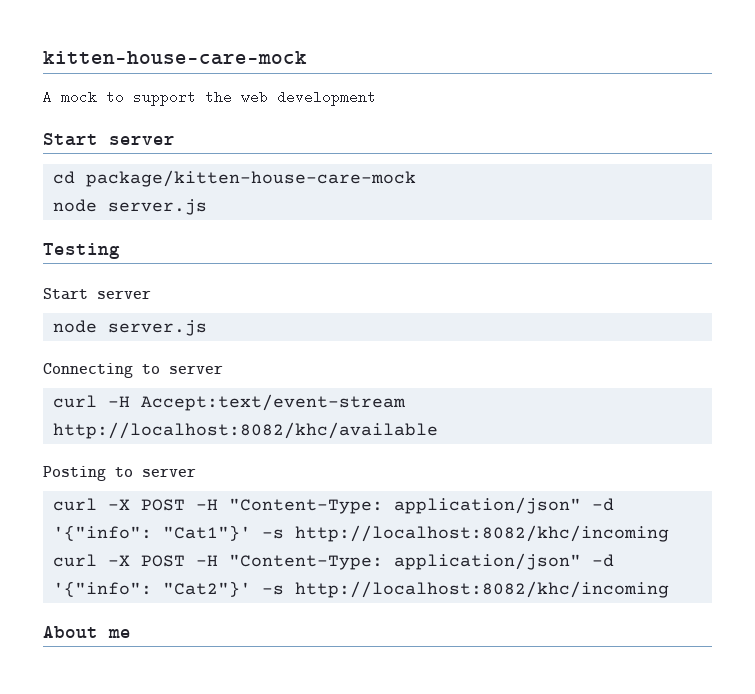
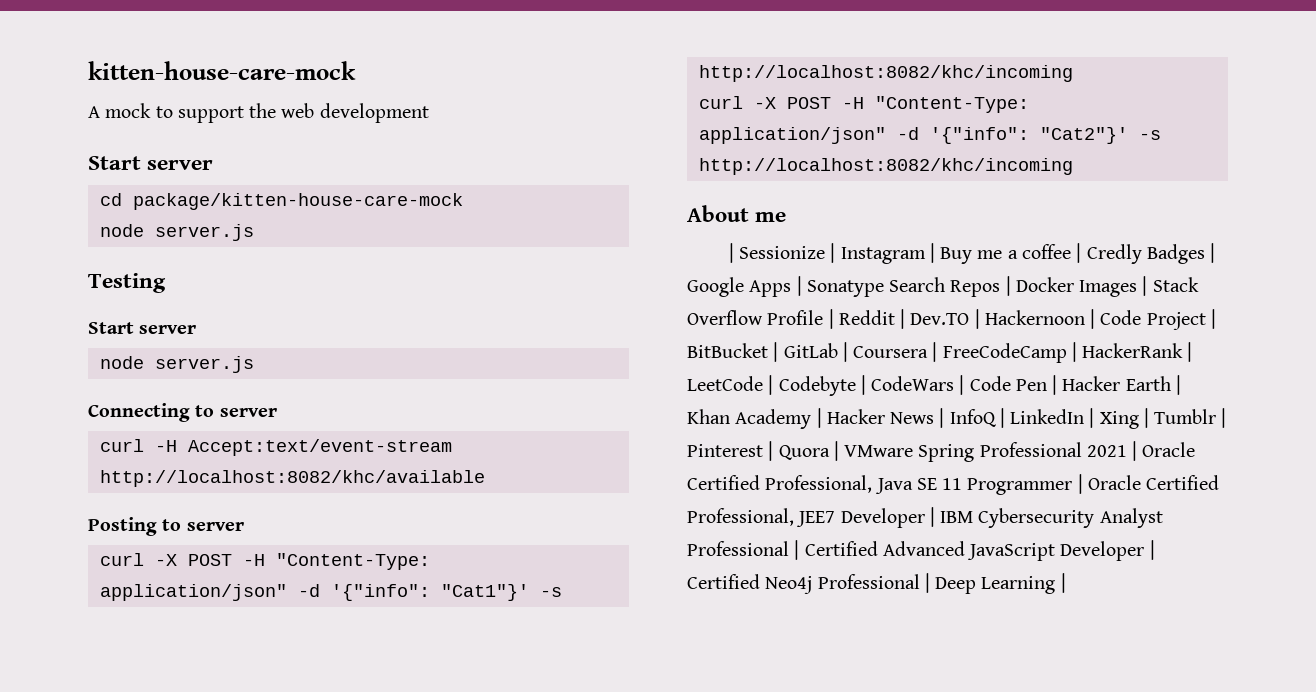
(131, 633) none -> [728,243,1216,264] [687,276,1199,297] [687,309,1216,330] [687,342,1193,363] [687,375,1181,396] [687,408,1227,429] [687,441,1196,462] [687,474,1220,495] [687,507,1163,528] [687,540,1155,561] [687,573,1066,594] // | Sessionize | Instagram | Buy me a coffee | Credly Badges | Google Apps | Sonatype Search Repos | Docker Images | Stack Overflow Profile | Reddit | Dev.TO | Hackernoon | Code Project | BitBucket | GitLab | Coursera | FreeCodeCamp | HackerRank | LeetCode | Codebyte | CodeWars | Code Pen | Hacker Earth | Khan Academy | Hacker News | InfoQ | LinkedIn | Xing | Tumblr | Pinterest | Quora | VMware Spring Professional 2021 | Oracle Certified Professional, Java SE 11 Programmer | Oracle Certified Professional, JEE7 Developer | IBM Cybersecurity Analyst Professional | Certified Advanced JavaScript Developer | Certified Neo4j Professional | Deep Learning |

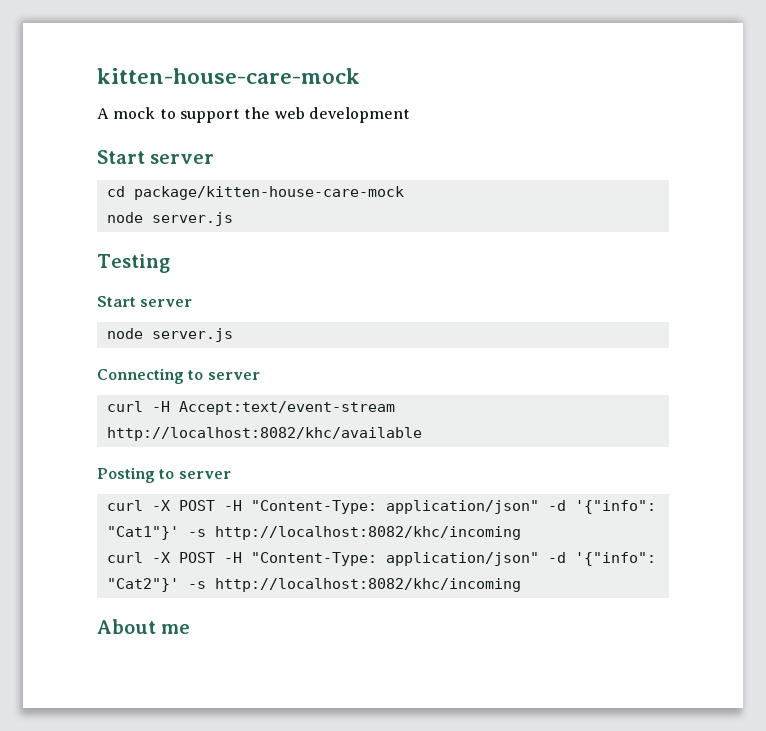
[728,243,1216,264] [687,276,1199,297] [687,309,1216,330] [687,342,1193,363] [687,375,1181,396] [687,408,1227,429] [687,441,1196,462] [687,474,1220,495] [687,507,1163,528] [687,540,1155,561] [687,573,1066,594] // | Sessionize | Instagram | Buy me a coffee | Credly Badges | Google Apps | Sonatype Search Repos | Docker Images | Stack Overflow Profile | Reddit | Dev.TO | Hackernoon | Code Project | BitBucket | GitLab | Coursera | FreeCodeCamp | HackerRank | LeetCode | Codebyte | CodeWars | Code Pen | Hacker Earth | Khan Academy | Hacker News | InfoQ | LinkedIn | Xing | Tumblr | Pinterest | Quora | VMware Spring Professional 2021 | Oracle Certified Professional, Java SE 11 Programmer | Oracle Certified Professional, JEE7 Developer | IBM Cybersecurity Analyst Professional | Certified Advanced JavaScript Developer | Certified Neo4j Professional | Deep Learning | -> (191, 629) none

